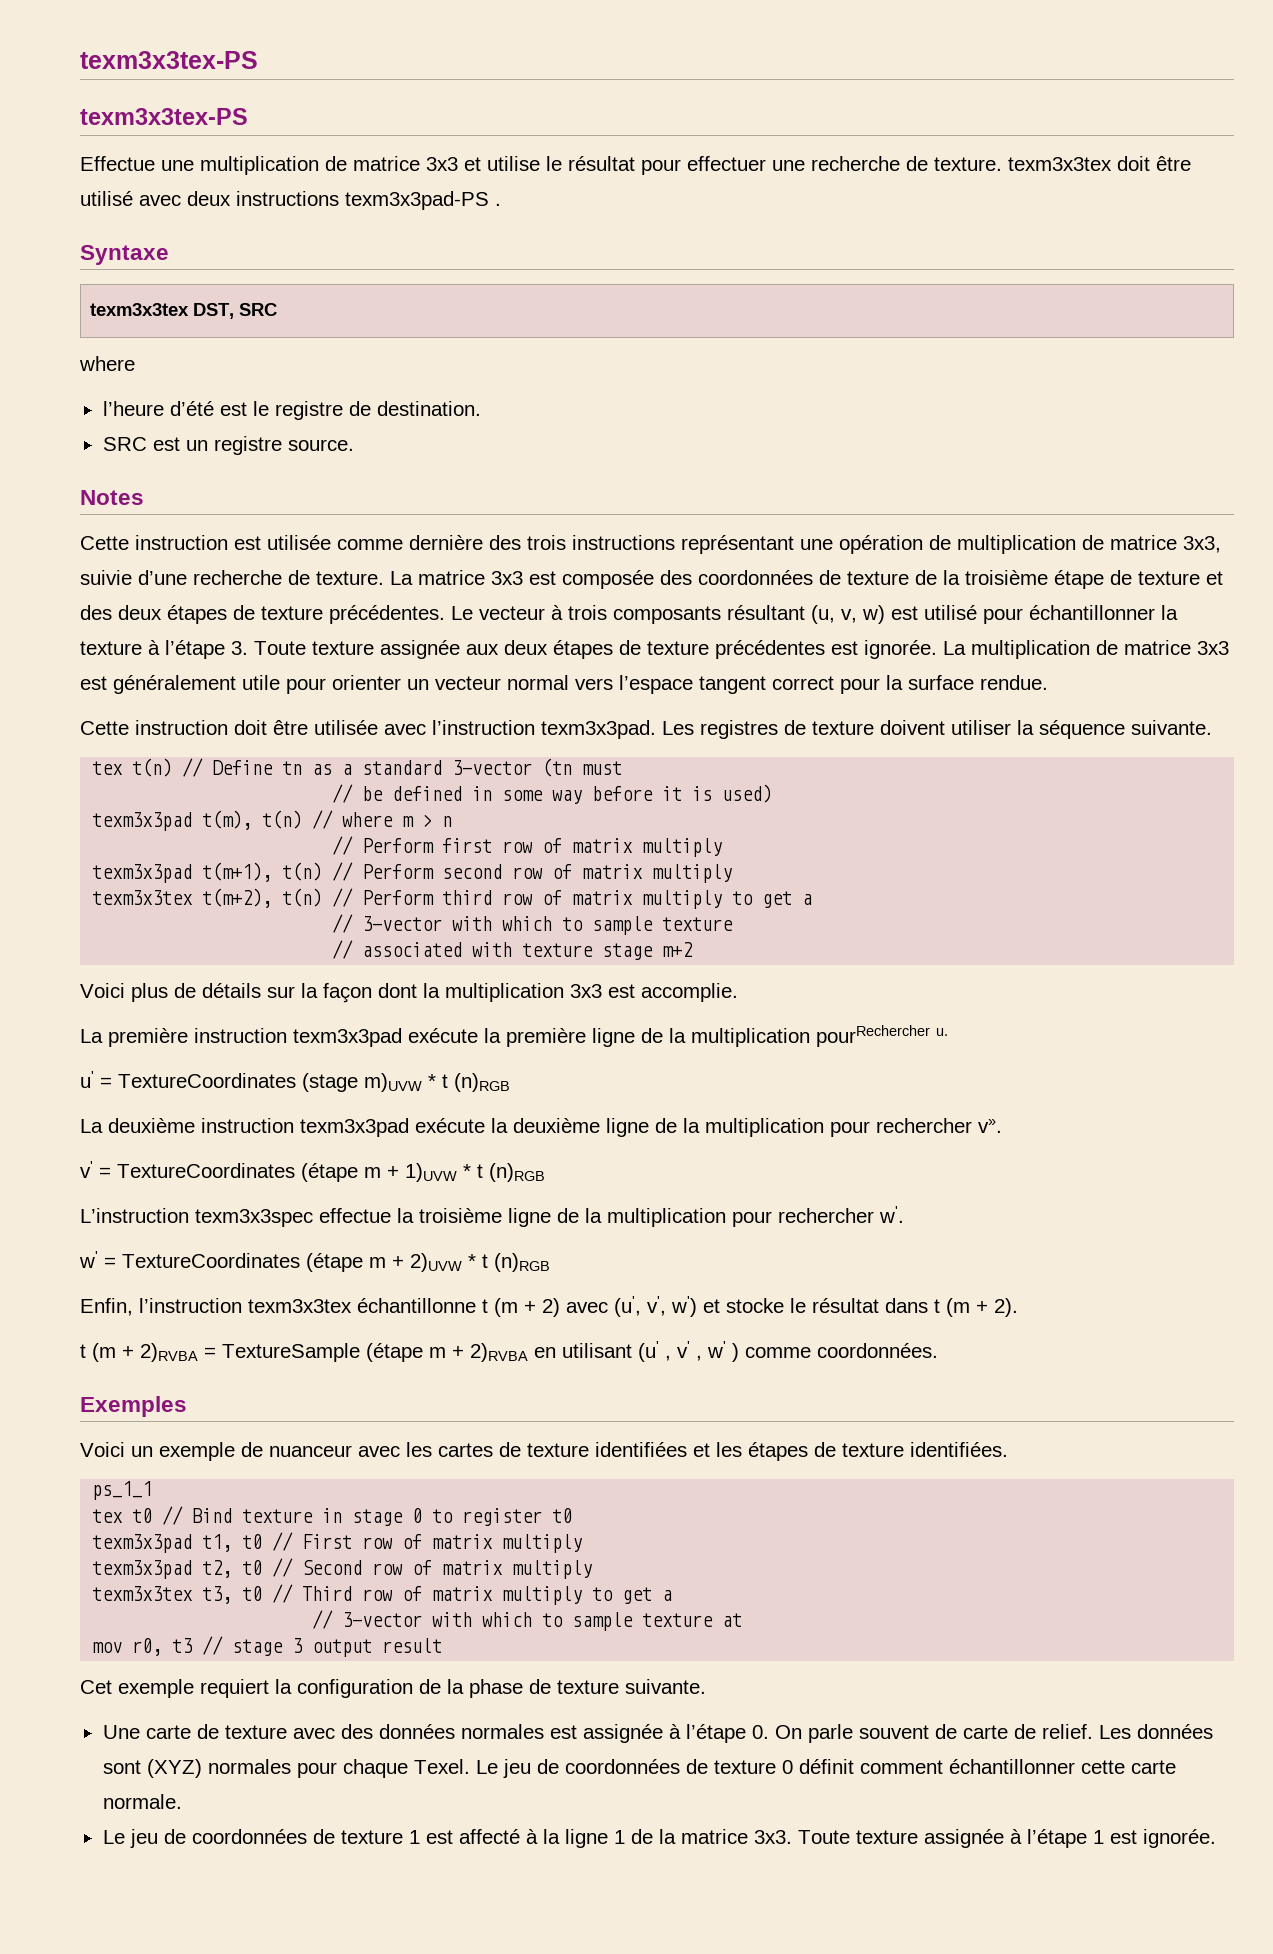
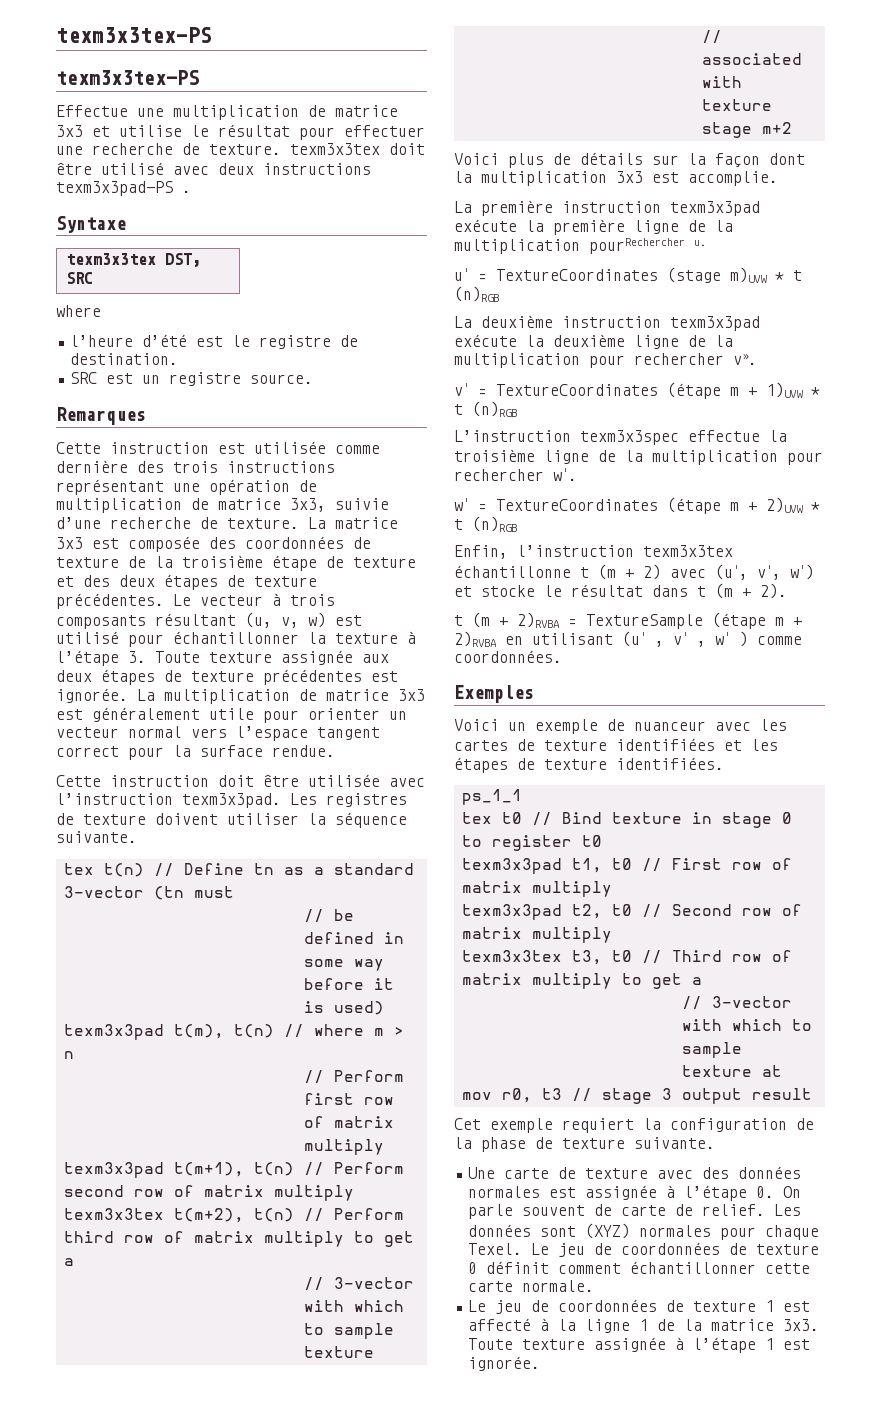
[80,490,144,505] Notes -> [56,407,146,425] Remarques

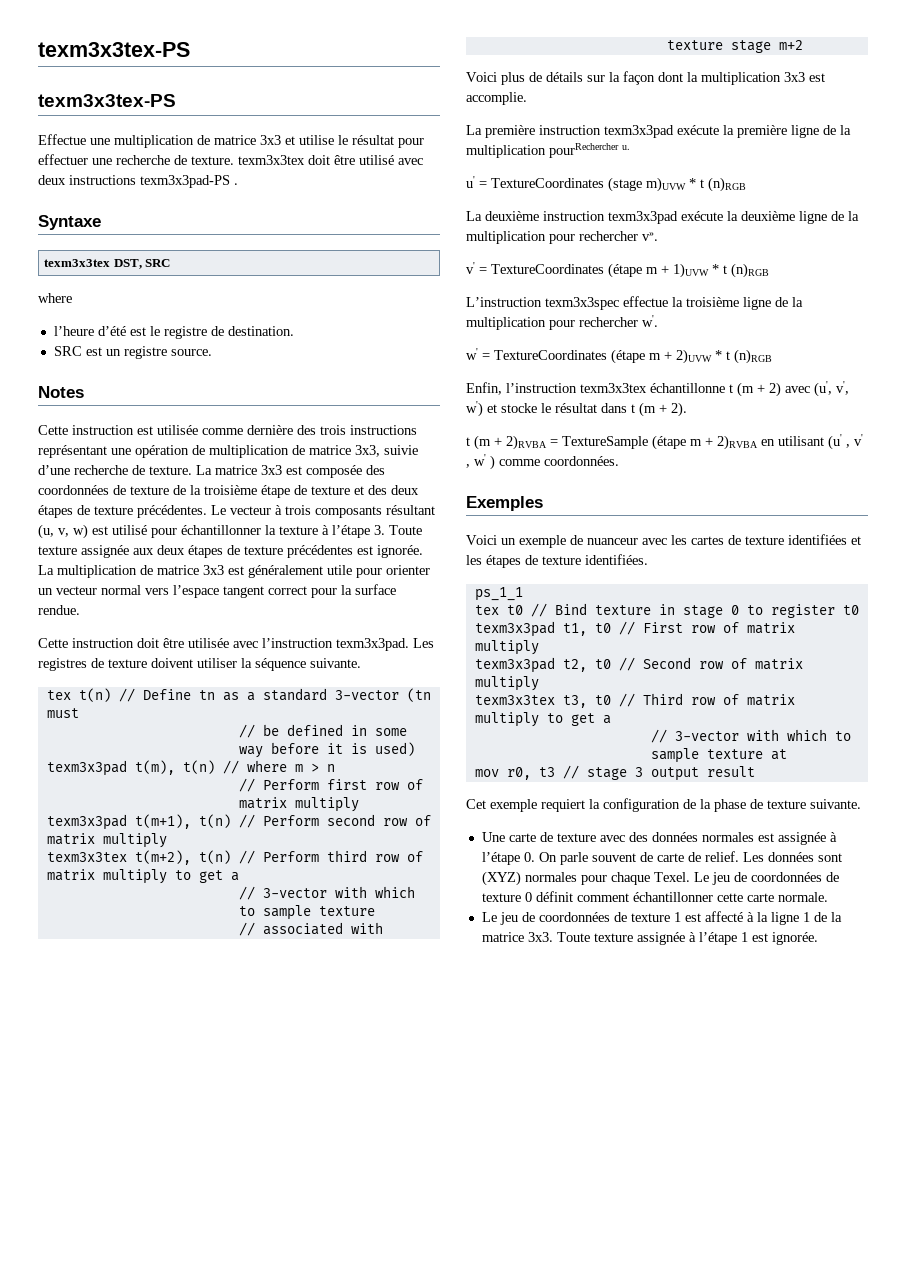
[56,407,146,425] Remarques -> [38,386,84,398] Notes

